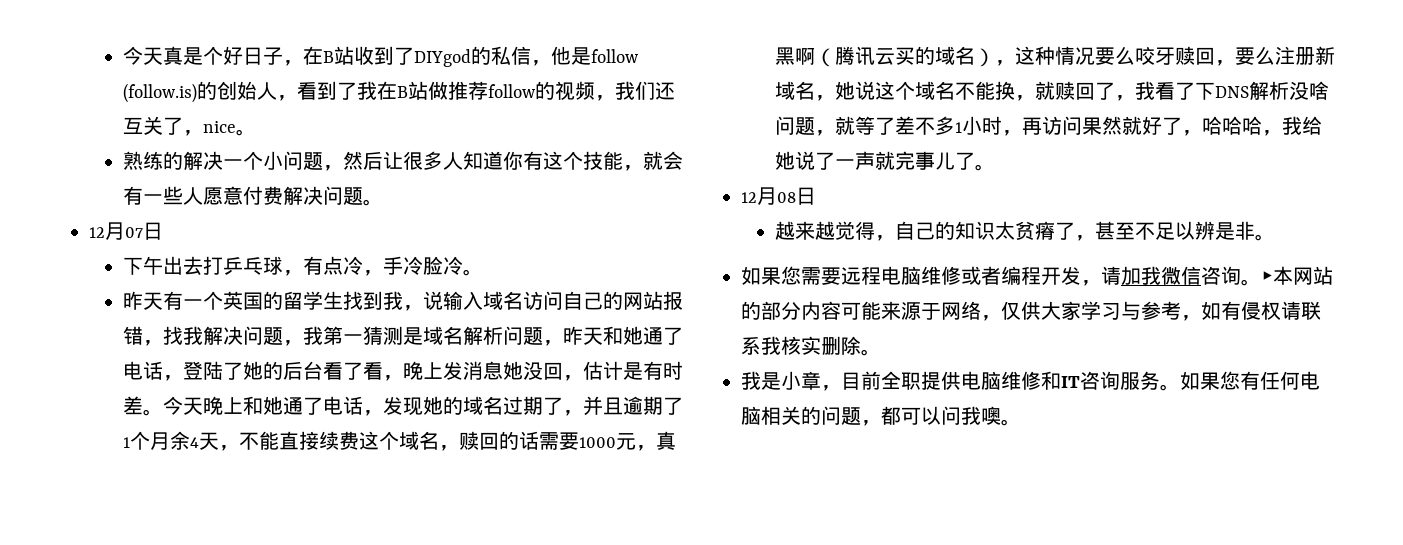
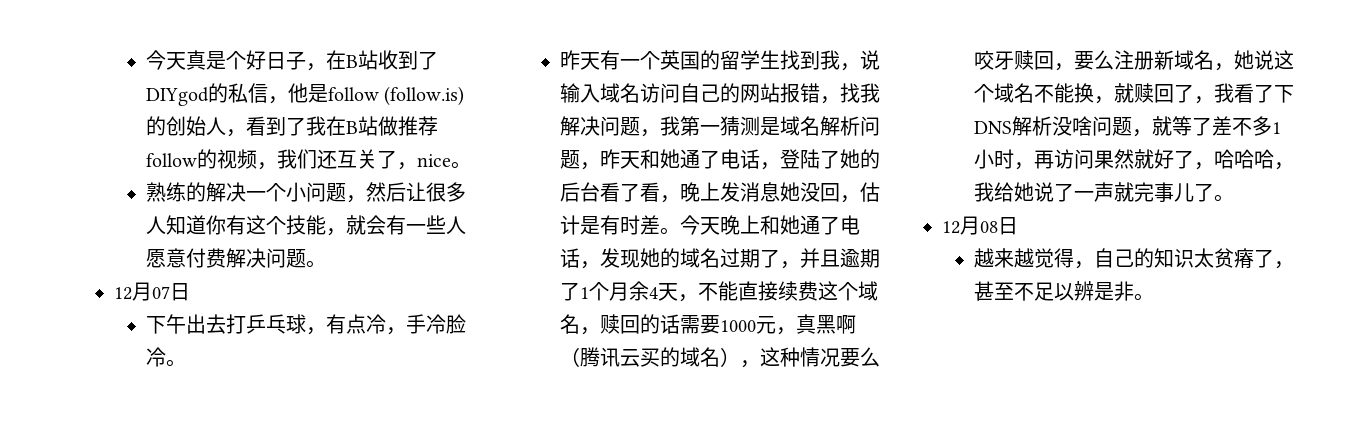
[741,266,1333,286] [741,301,1321,321] [741,336,881,356] [741,371,1320,391] [741,406,1021,426] // 如果您需要远程电脑维修或者编程开发，请加我微信咨询。▶本网站的部分内容可能来源于网络，仅供大家学习与参考，如有侵权请联系我核实删除。 // 我是小章，目前全职提供电脑维修和IT咨询服务。如果您有任何电脑相关的问题，都可以问我噢。 -> (1154, 297) none

